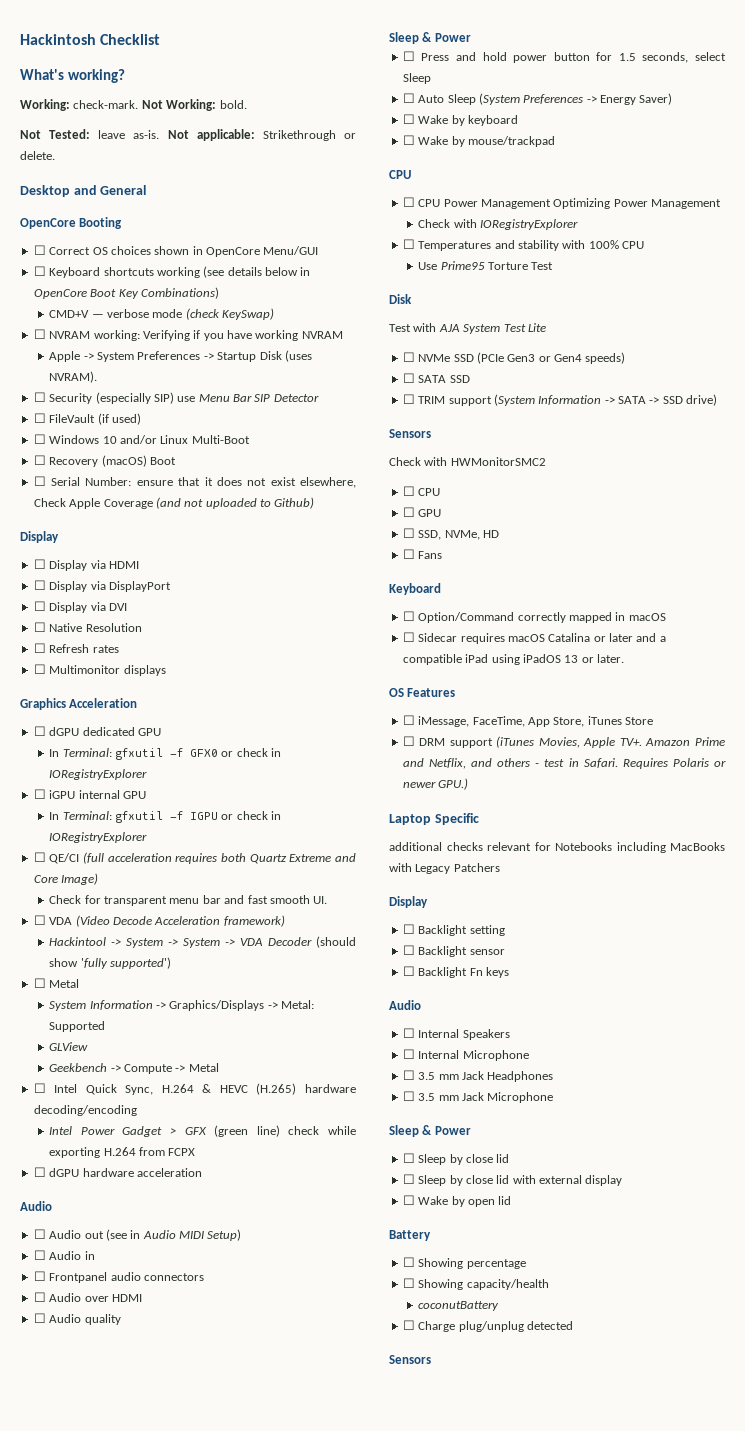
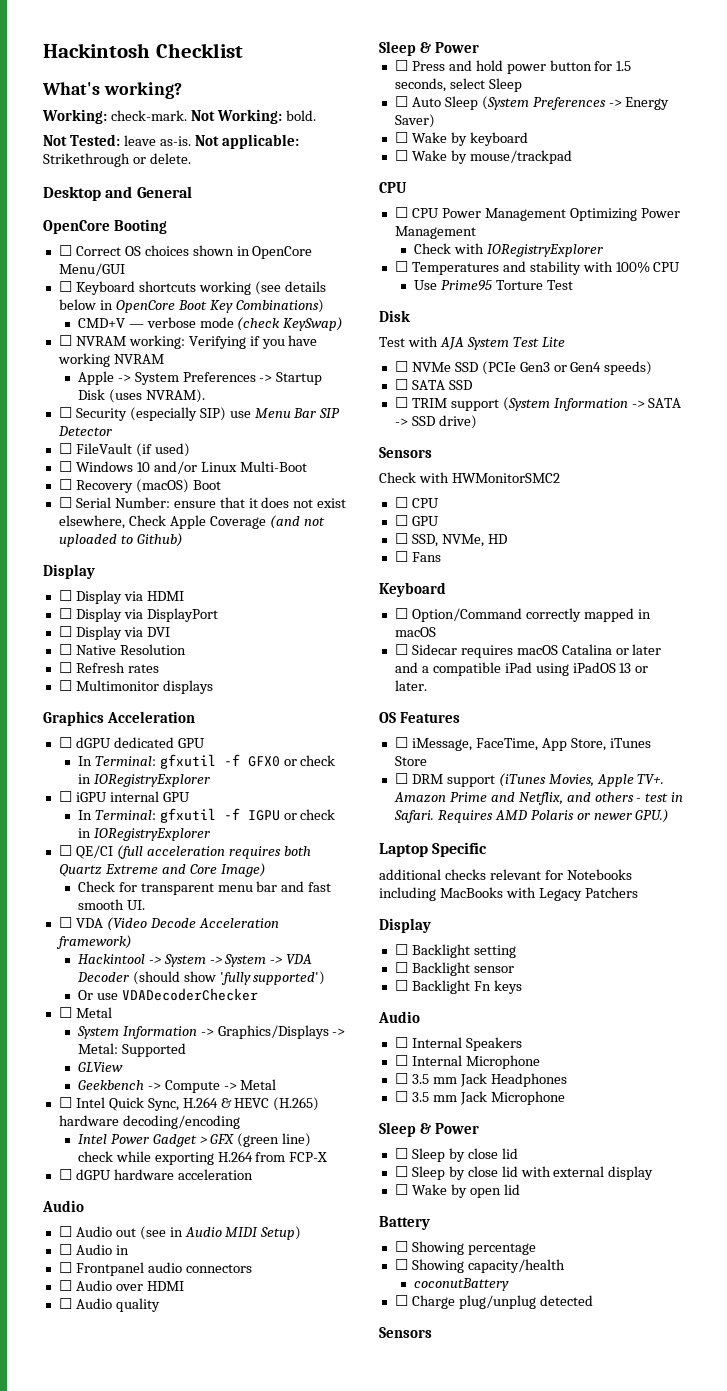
(172, 963) none -> [77,988,258,1001] // Or use VDADecoderChecker
[168,1148,196,1156] FCPX -> [289,1152,328,1162] FCP-X
(668, 763) none -> [494,810,527,820] AMD

